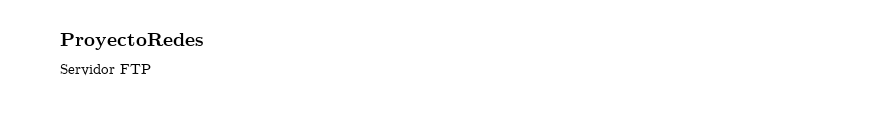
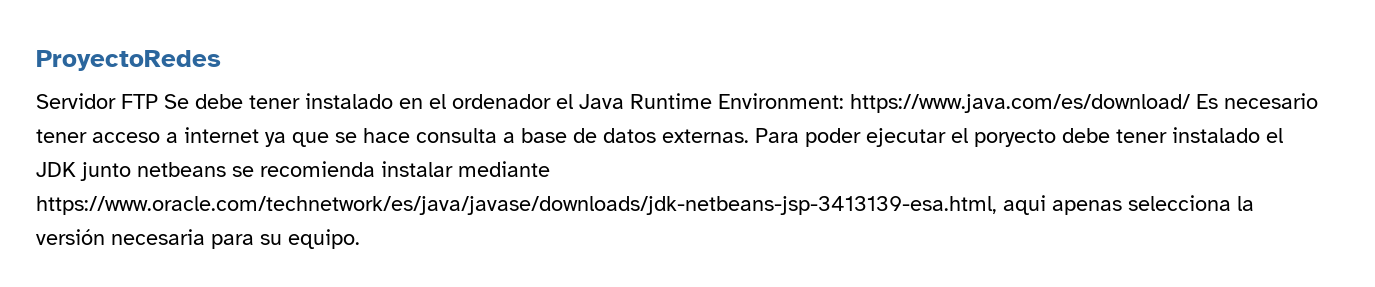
(151, 69) none -> [164,93,1318,113] [36,127,1283,147] [36,161,550,181] [36,195,1254,215] [36,229,360,249] Se debe tener instalado en el ordenador el Java Runtime Environment: https://www.java.com/es/download/ Es necesario tener acceso a internet ya que se hace consulta a base de datos externas. Para poder ejecutar el poryecto debe tener instalado el JDK junto netbeans se recomienda instalar mediante https://www.oracle.com/technetwork/es/java/javase/downloads/jdk-netbeans-jsp-3413139-esa.html, aqui apenas selecciona la versión necesaria para su equipo.

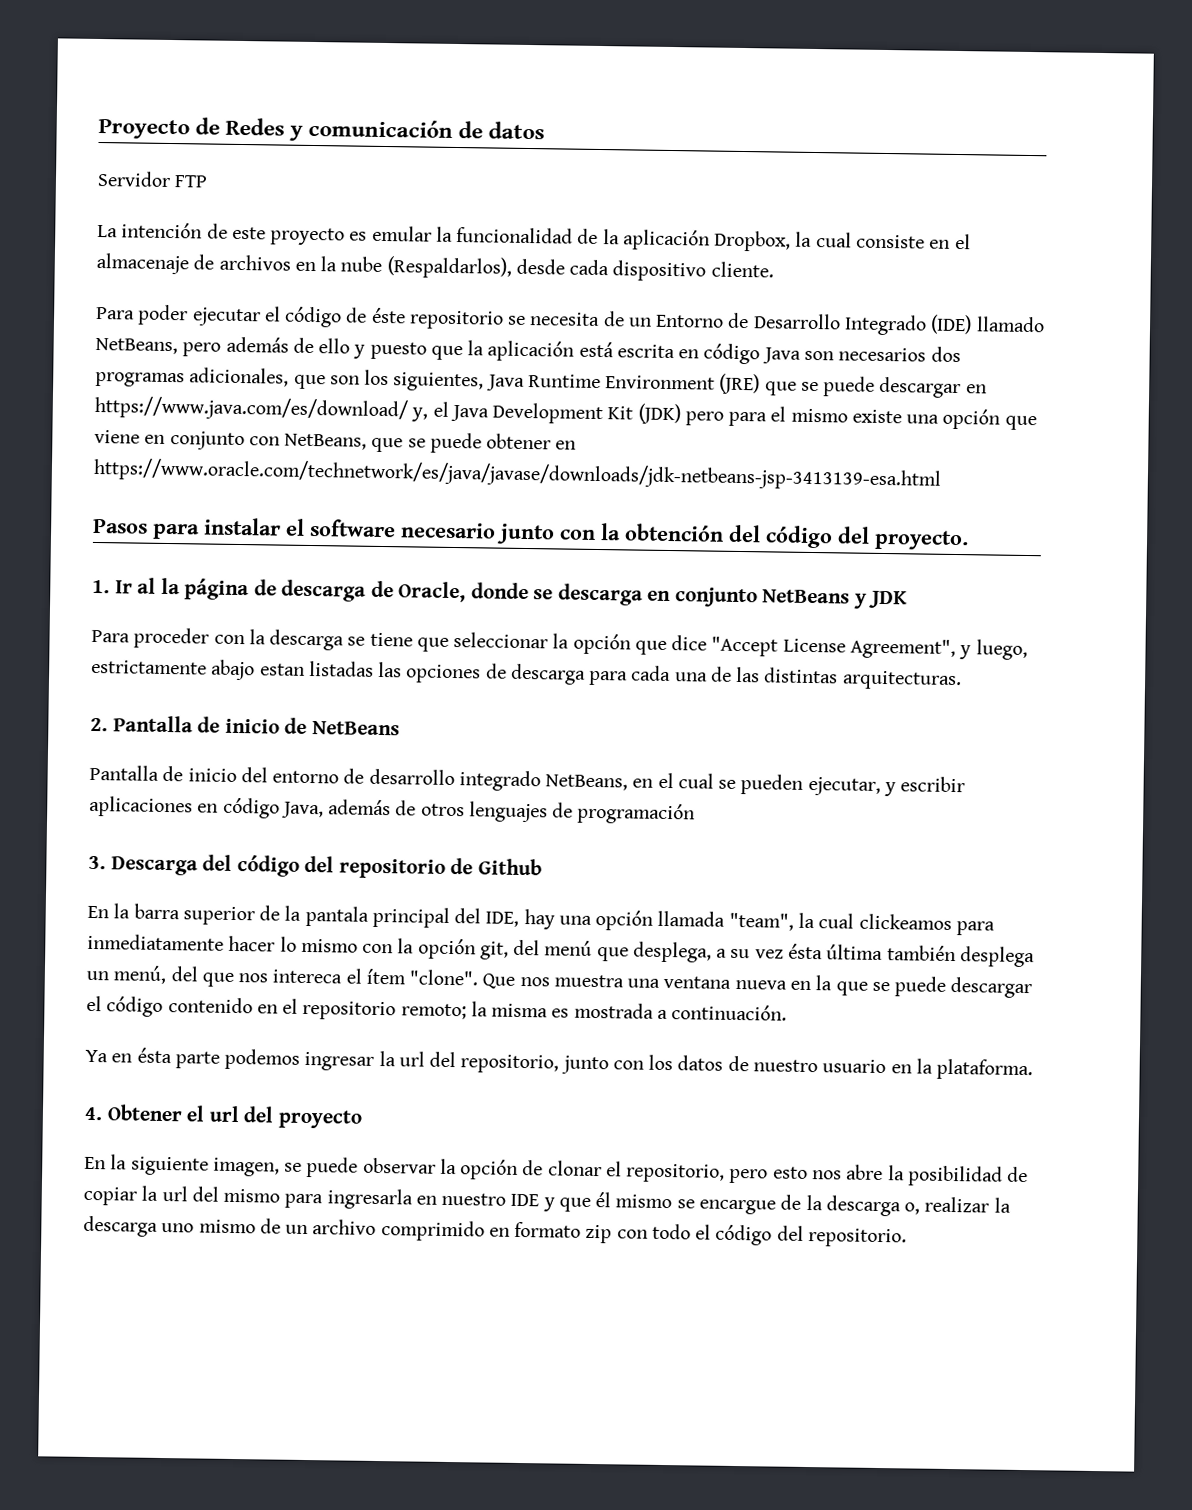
[36,50,221,71] [36,93,1318,113] [36,127,1283,147] [36,161,550,181] [36,195,1254,215] [36,229,360,249] ProyectoRedes // Servidor FTP Se debe tener instalado en el ordenador el Java Runtime Environment: https://www.java.com/es/download/ Es necesario tener acceso a internet ya que se hace consulta a base de datos externas. Para poder ejecutar el poryecto debe tener instalado el JDK junto netbeans se recomienda instalar mediante https://www.oracle.com/technetwork/es/java/javase/downloads/jdk-netbeans-jsp-3413139-esa.html, aqui apenas selecciona la versión necesaria para su equipo. -> [98,117,546,141] [97,170,209,188] [97,222,971,252] [96,252,774,282] [96,304,1045,336] [95,336,961,365] [95,367,987,399] [94,395,1037,431] [94,429,577,454] [93,457,942,491] [93,517,969,551] [92,577,908,609] [91,627,1028,661] [91,659,962,691] [90,715,400,736] [89,764,966,797] [89,795,696,825] [88,854,542,879] [87,903,995,936] [87,933,1035,968] [86,965,1033,999] [86,995,788,1021] [85,1047,1034,1081] [84,1104,363,1129] [84,1154,1029,1187] [83,1185,1011,1217] [83,1215,907,1248] Proyecto de Redes y comunicación de datos // Servidor FTP // La intención de este proyecto es emular la funcionalidad de la aplicación Dropbox, la cual consiste en el almacenaje de archivos en la nube (Respaldarlos), desde cada dispositivo cliente. // Para poder ejecutar el código de éste repositorio se necesita de un Entorno de Desarrollo Integrado (IDE) llamado NetBeans, pero además de ello y puesto que la aplicación está escrita en código Java son necesarios dos programas adicionales, que son los siguientes, Java Runtime Environment (JRE) que se puede descargar en https://www.java.com/es/download/ y, el Java Development Kit (JDK) pero para el mismo existe una opción que viene en conjunto con NetBeans, que se puede obtener en https://www.oracle.com/technetwork/es/java/javase/downloads/jdk-netbeans-jsp-3413139-esa.html // Pasos para instalar el software necesario junto con la obtención del código del proyecto. // 1. Ir al la página de descarga de Oracle, donde se descarga en conjunto NetBeans y JDK // Para proceder con la descarga se tiene que seleccionar la opción que dice "Accept License Agreement", y luego, estrictamente abajo estan listadas las opciones de descarga para cada una de las distintas arquitecturas. // 2. Pantalla de inicio de NetBeans // Pantalla de inicio del entorno de desarrollo integrado NetBeans, en el cual se pueden ejecutar, y escribir aplicaciones en código Java, además de otros lenguajes de programación // 3. Descarga del código del repositorio de Github // En la barra superior de la pantala principal del IDE, hay una opción llamada "team", la cual clickeamos para inmediatamente hacer lo mismo con la opción git, del menú que desplega, a su vez ésta última también desplega un menú, del que nos intereca el ítem "clone". Que nos muestra una ventana nueva en la que se puede descargar el código contenido en el repositorio remoto; la misma es mostrada a continuación. // Ya en ésta parte podemos ingresar la url del repositorio, junto con los datos de nuestro usuario en la plataforma. // 4. Obtener el url del proyecto // En la siguiente imagen, se puede observar la opción de clonar el repositorio, pero esto nos abre la posibilidad de copiar la url del mismo para ingresarla en nuestro IDE y que él mismo se encargue de la descarga o, realizar la descarga uno mismo de un archivo comprimido en formato zip con todo el código del repositorio.

